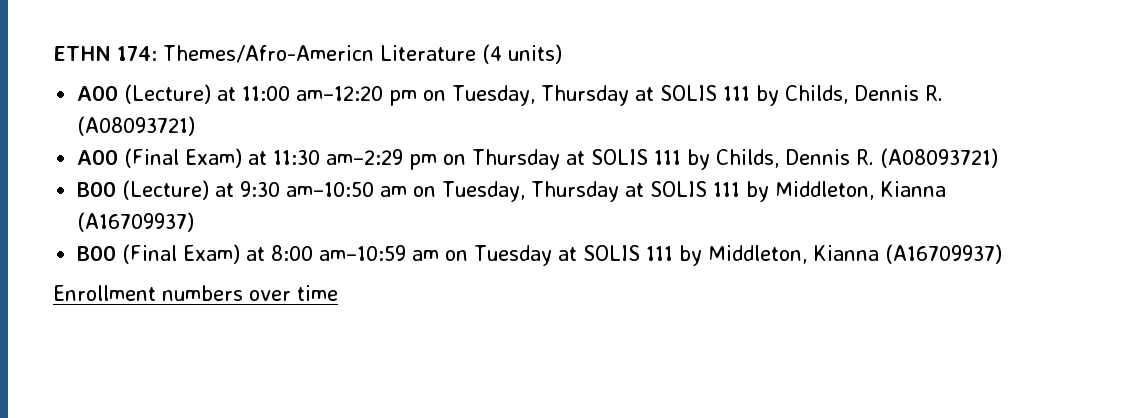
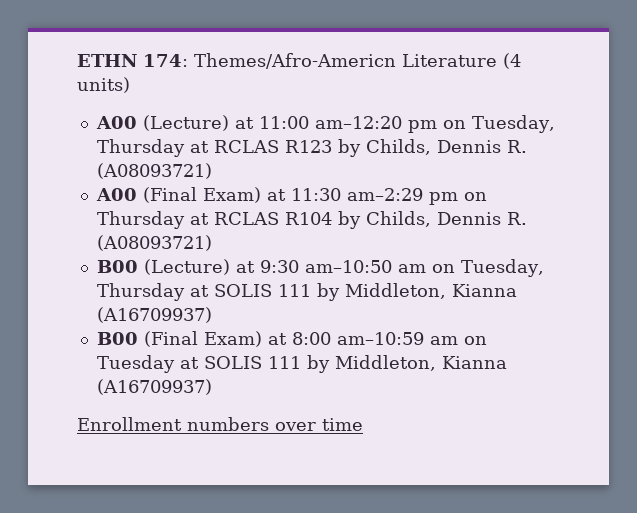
[660,85,751,101] SOLIS 111 -> [213,140,332,153] RCLAS R123
[591,149,682,165] SOLIS 111 -> [213,212,332,225] RCLAS R104

